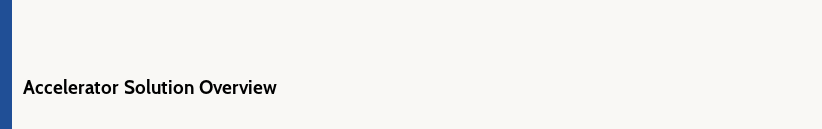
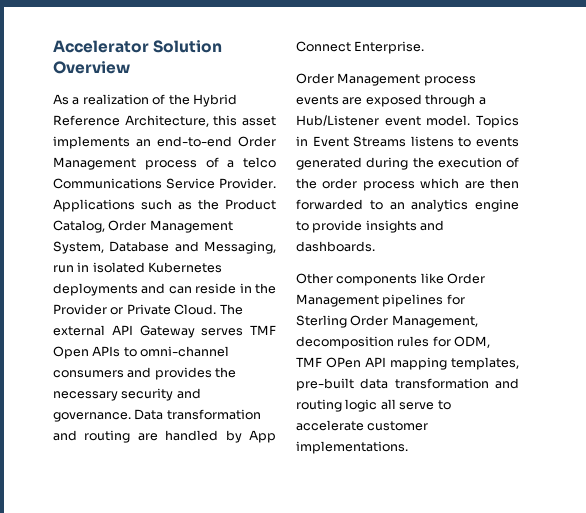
(278, 87) none -> [53,94,237,107] [53,115,276,127] [53,136,276,149] [53,157,276,170] [53,178,276,189] [53,199,276,212] [53,220,233,233] [53,241,276,254] [53,262,223,273] [53,283,276,296] [53,304,243,315] [53,325,276,338] [53,346,230,359] [53,367,237,380] [53,388,201,401] [53,409,261,422] [53,430,276,443] [296,41,425,54] [296,73,476,86] [296,94,486,107] [296,115,519,128] [296,136,519,147] [296,157,519,170] [296,178,519,191] [296,199,519,212] [296,220,445,233] [296,241,375,252] [296,273,486,286] [296,294,465,307] [296,315,478,328] [296,336,491,349] [296,357,519,370] [296,378,519,391] [296,399,451,412] [296,420,429,431] [296,441,408,454] // As a realization of the Hybrid Reference Architecture, this asset implements an end-to-end Order Management process of a telco Communications Service Provider. Applications such as the Product Catalog, Order Management System, Database and Messaging, run in isolated Kubernetes deployments and can reside in the Provider or Private Cloud. The external API Gateway serves TMF Open APIs to omni-channel consumers and provides the necessary security and governance. Data transformation and routing are handled by App Connect Enterprise. // Order Management process events are exposed through a Hub/Listener event model. Topics in Event Streams listens to events generated during the execution of the order process which are then forwarded to an analytics engine to provide insights and dashboards. // Other components like Order Management pipelines for Sterling Order Management, decomposition rules for ODM, TMF OPen API mapping templates, pre-built data transformation and routing logic all serve to accelerate customer implementations.

